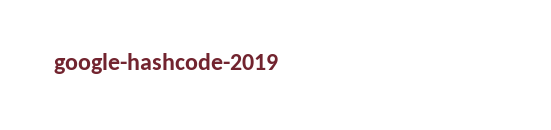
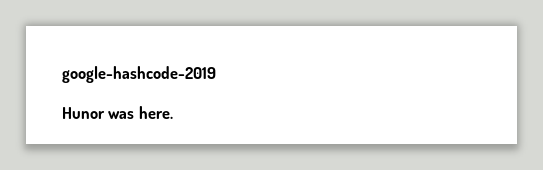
(278, 63) none -> [62,106,173,119] // Hunor was here.

